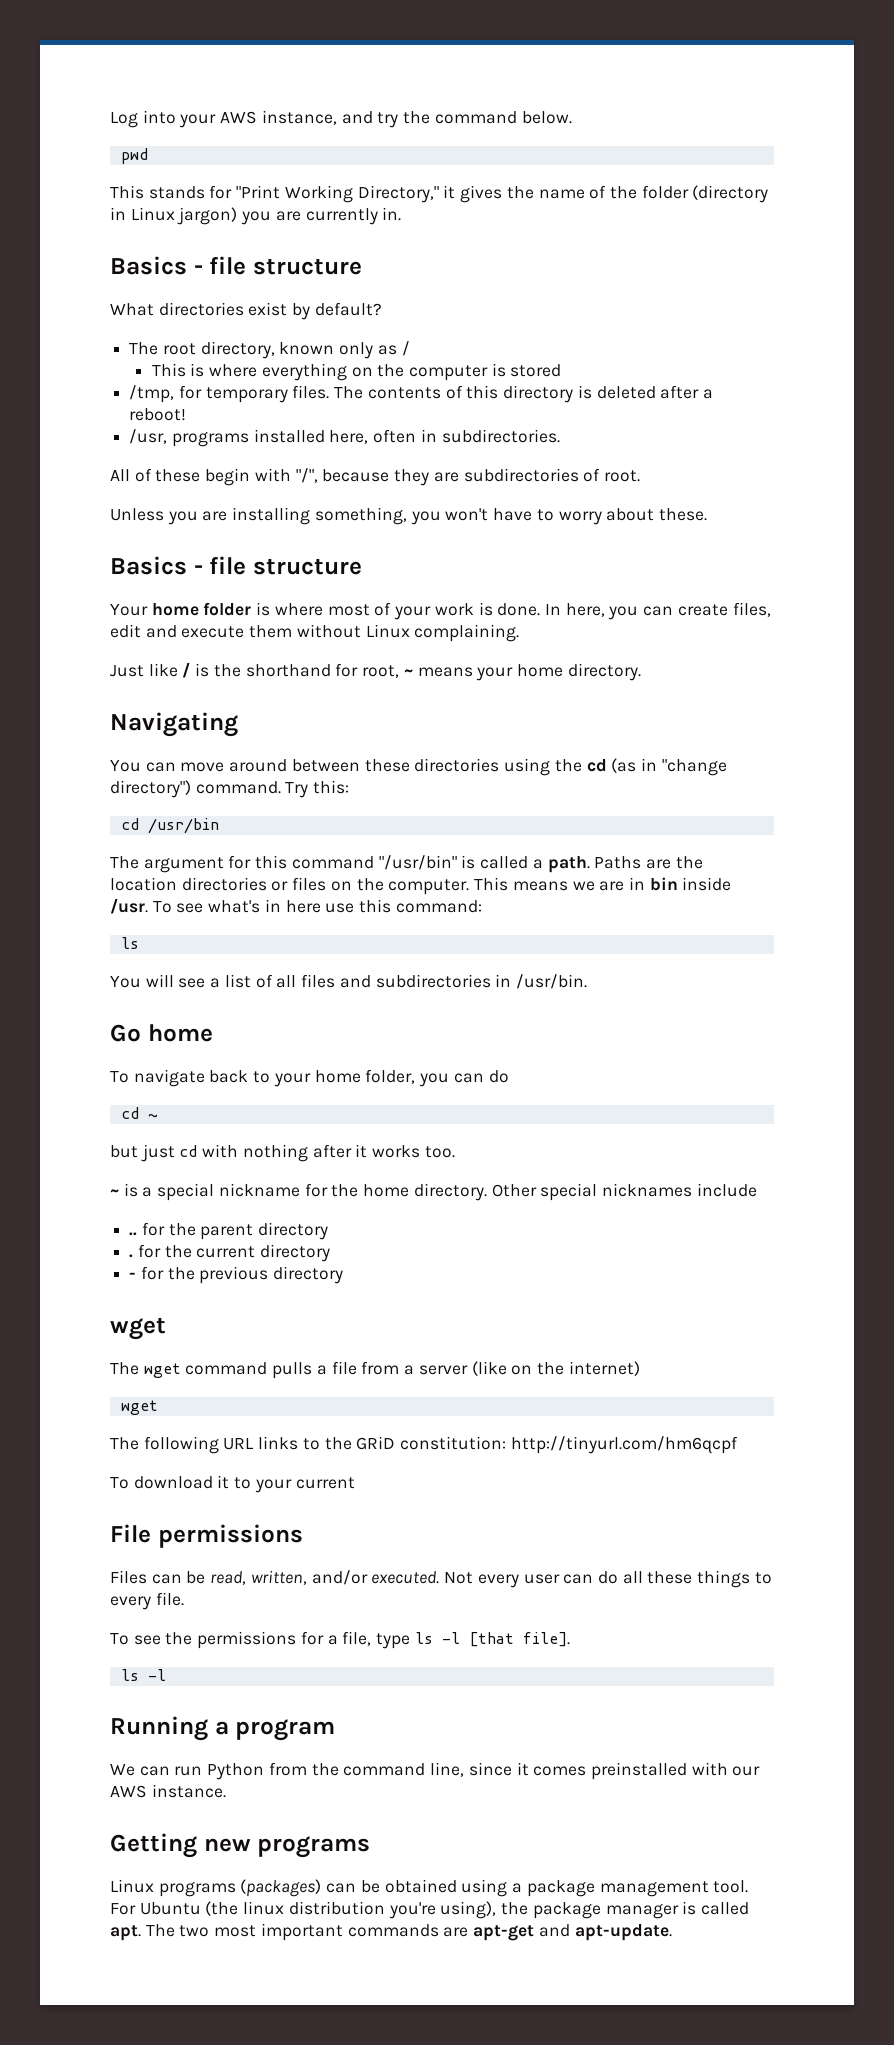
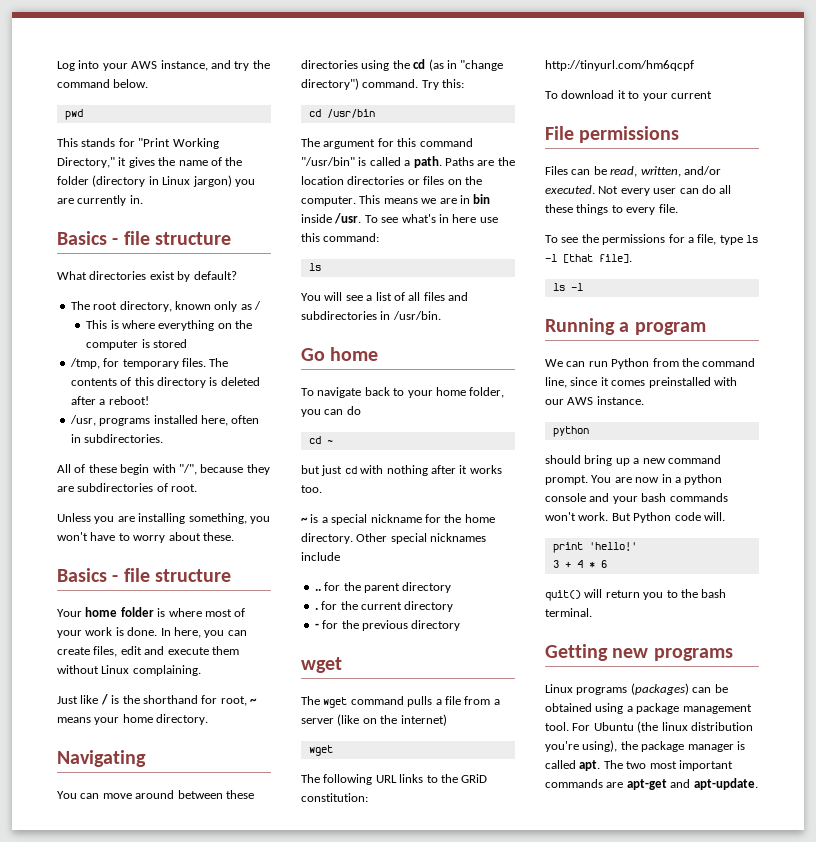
(226, 1791) none -> [552,426,589,437] [545,455,721,466] [545,474,723,485] [545,493,728,504] [545,512,725,523] [552,542,637,553] [552,560,607,568] [545,589,727,601] [545,608,592,617] // python // should bring up a new command prompt. You are now in a python console and your bash commands won't work. But Python code will. // print 'hello!' // 3 + 4 * 6 // quit() will return you to the bash terminal.

